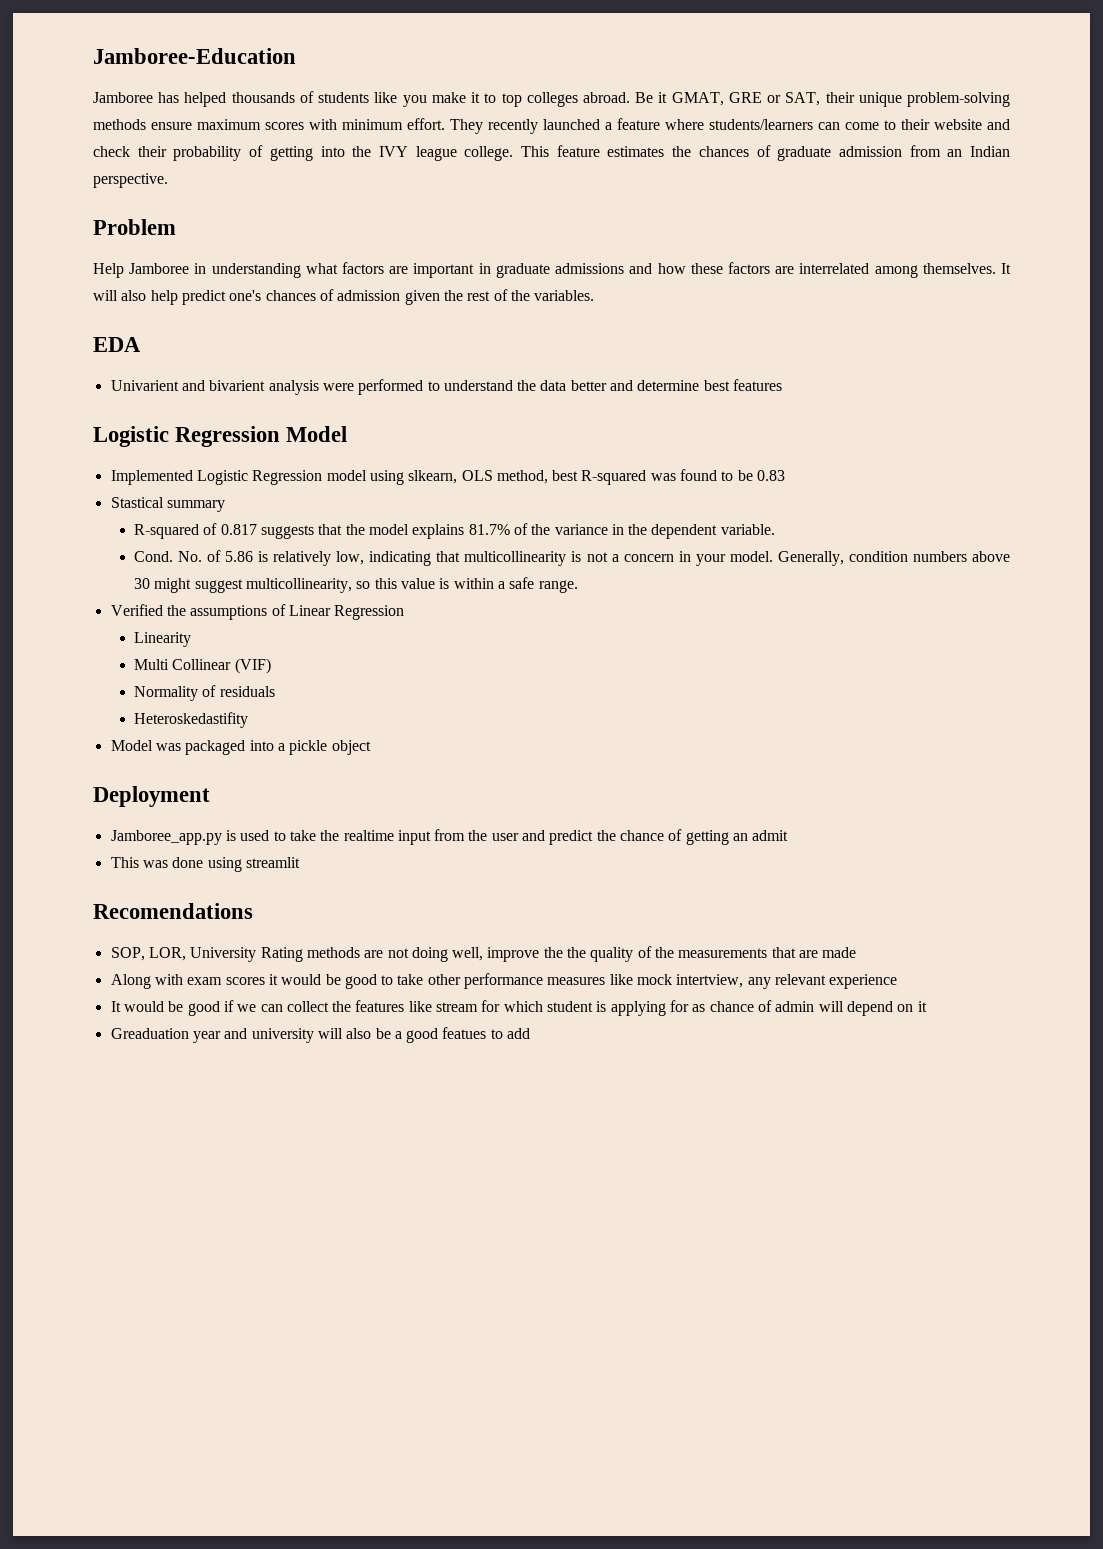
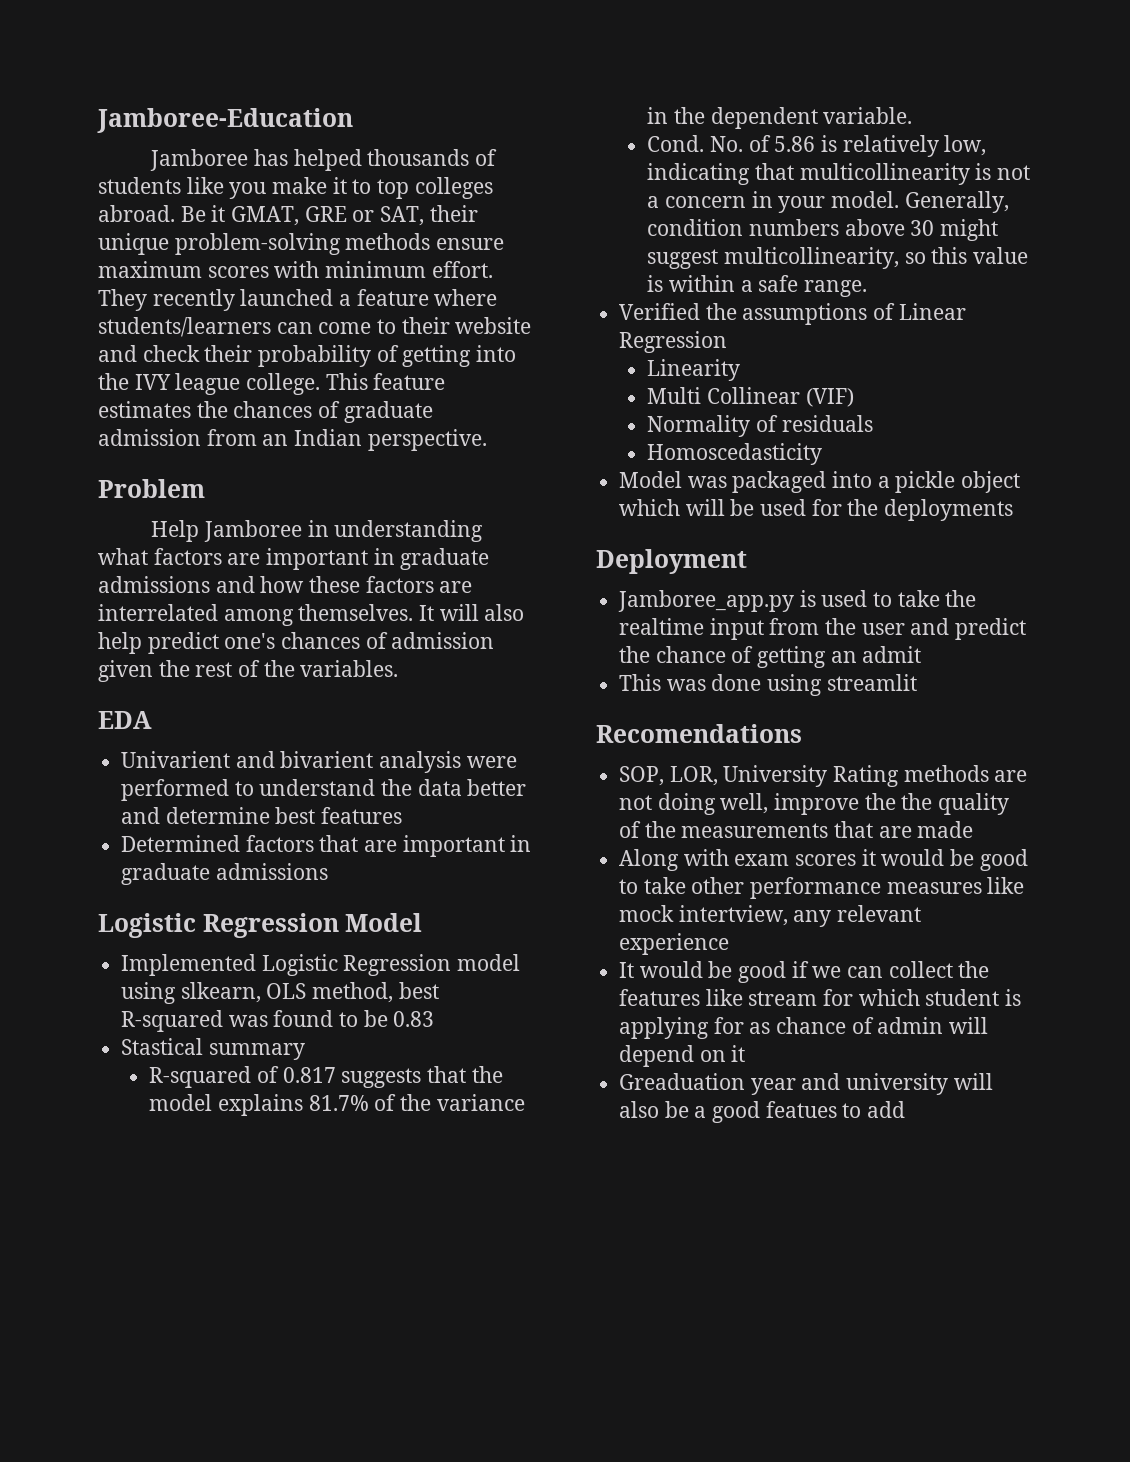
(783, 385) none -> [121,835,532,857] [121,863,328,885] // Determined factors that are important in graduate admissions
[133,712,248,728] Heteroskedastifity -> [647,443,823,465] Homoscedasticity
(371, 747) none -> [619,499,1014,521] which will be used for the deployments

